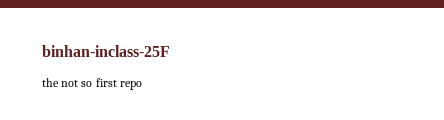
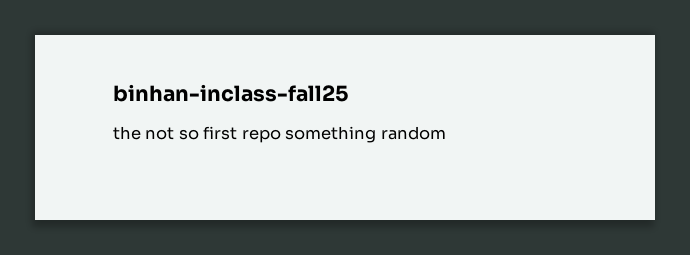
[42,45,170,57] binhan-inclass-25F -> [113,84,349,102] binhan-inclass-fall25
(142, 85) none -> [285,126,446,143] something random

